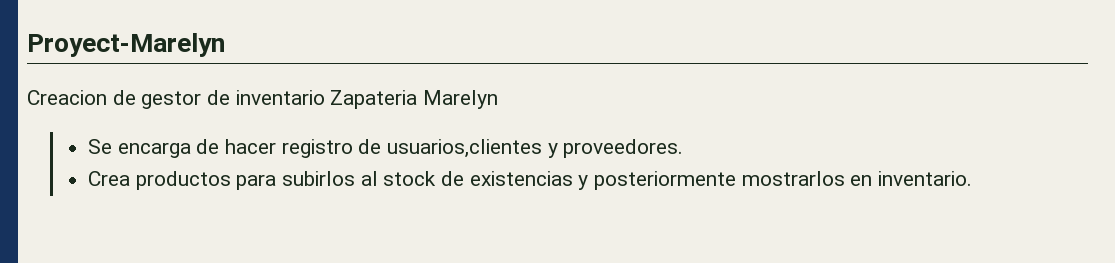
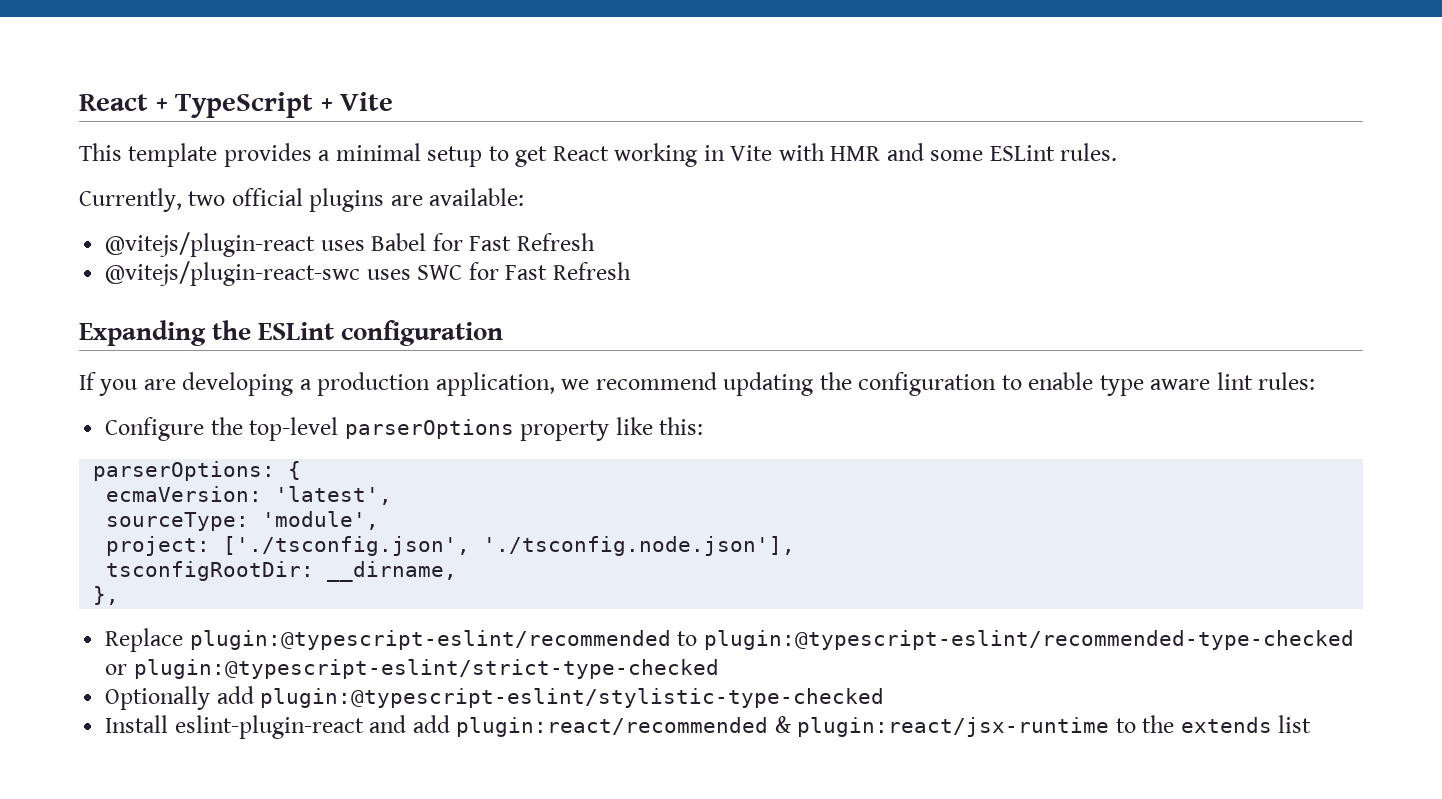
[27,33,225,57] [27,90,499,109] [87,139,684,158] [87,171,973,190] Proyect-Marelyn // Creacion de gestor de inventario Zapateria Marelyn // Se encarga de hacer registro de usuarios,clientes y proveedores. // Crea productos para subirlos al stock de existencias y posteriormente mostrarlos en inventario. -> [79,92,394,118] [79,143,1118,167] [79,188,525,212] [105,232,595,257] [105,261,631,286] [79,320,504,346] [79,372,1316,396] [105,417,704,441] [93,461,302,481] [106,486,393,505] [106,511,380,531] [106,536,796,556] [106,561,458,582] [93,586,120,605] [105,628,1354,652] [105,659,719,679] [105,686,885,710] [105,715,1312,739] React + TypeScript + Vite // This template provides a minimal setup to get React working in Vite with HMR and some ESLint rules. // Currently, two official plugins are available: // @vitejs/plugin-react uses Babel for Fast Refresh // @vitejs/plugin-react-swc uses SWC for Fast Refresh // Expanding the ESLint configuration // If you are developing a production application, we recommend updating the configuration to enable type aware lint rules: // Configure the top-level parserOptions property like this: // parserOptions: { // ecmaVersion: 'latest', // sourceType: 'module', // project: ['./tsconfig.json', './tsconfig.node.json'], // tsconfigRootDir: __dirname, // }, // Replace plugin:@typescript-eslint/recommended to plugin:@typescript-eslint/recommended-type-checked or plugin:@typescript-eslint/strict-type-checked // Optionally add plugin:@typescript-eslint/stylistic-type-checked // Install eslint-plugin-react and add plugin:react/recommended & plugin:react/jsx-runtime to the extends list

